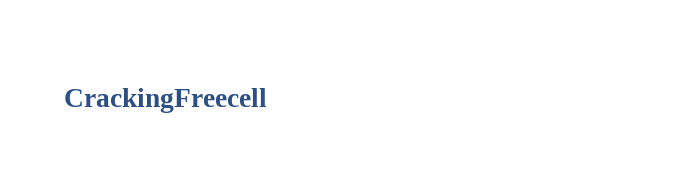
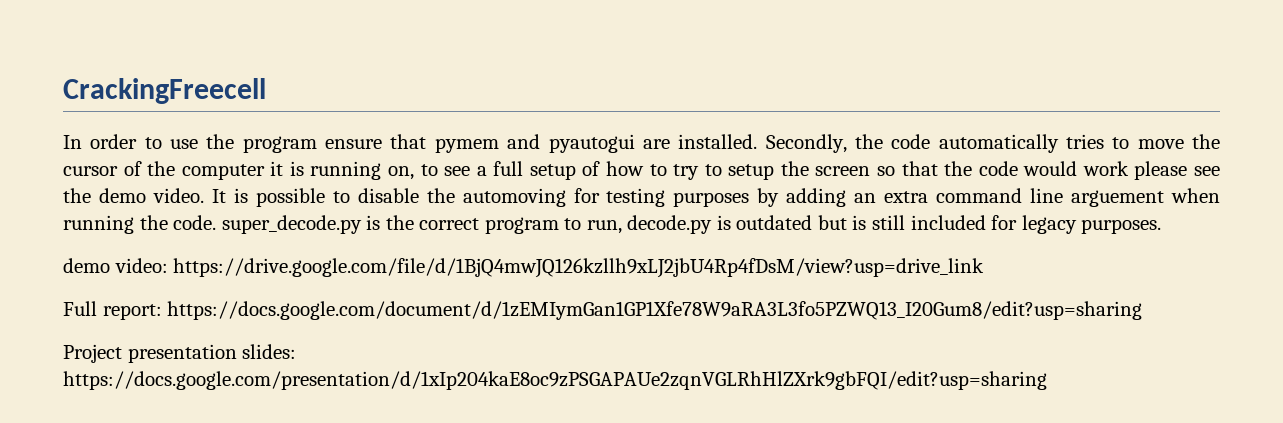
(267, 100) none -> [63,134,1220,153] [63,161,1220,180] [63,188,1221,207] [63,215,1162,234] [63,258,985,278] [63,301,1143,320] [63,344,297,363] [63,371,1047,390] // In order to use the program ensure that pymem and pyautogui are installed. Secondly, the code automatically tries to move the cursor of the computer it is running on, to see a full setup of how to try to setup the screen so that the code would work please see the demo video. It is possible to disable the automoving for testing purposes by adding an extra command line arguement when running the code. super_decode.py is the correct program to run, decode.py is outdated but is still included for legacy purposes. // demo video: https://drive.google.com/file/d/1BjQ4mwJQ126kzllh9xLJ2jbU4Rp4fDsM/view?usp=drive_link // Full report: https://docs.google.com/document/d/1zEMIymGan1GP1Xfe78W9aRA3L3fo5PZWQ13_I20Gum8/edit?usp=sharing // Project presentation slides: https://docs.google.com/presentation/d/1xIp204kaE8oc9zPSGAPAUe2zqnVGLRhHlZXrk9gbFQI/edit?usp=sharing

